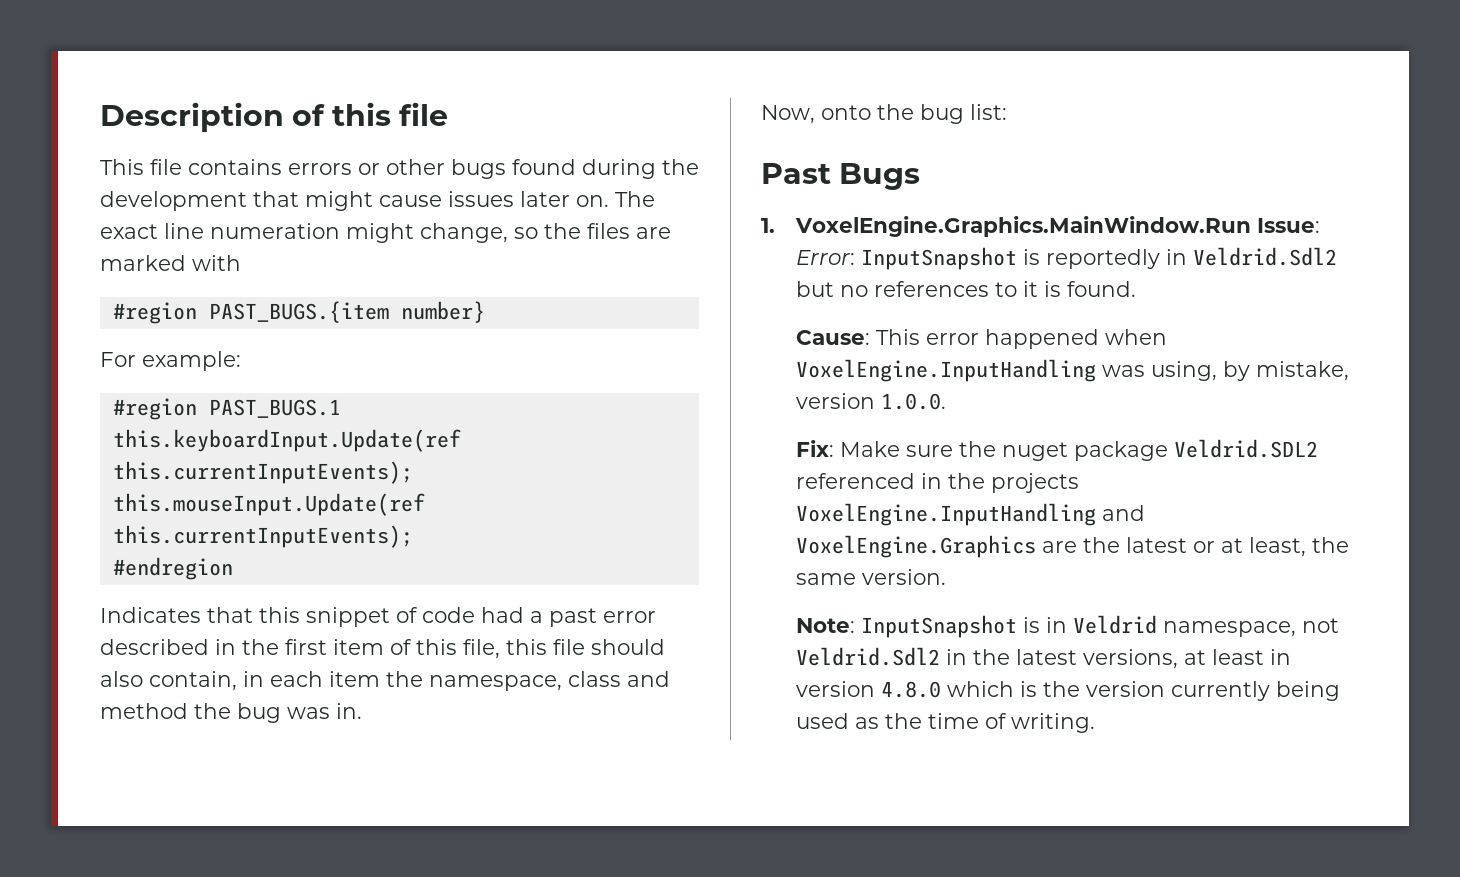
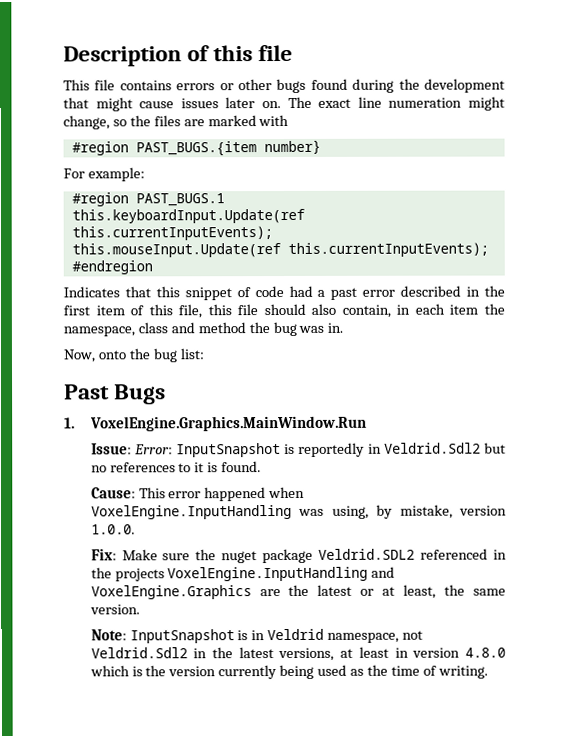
(1252, 226) none -> (367, 423) //

